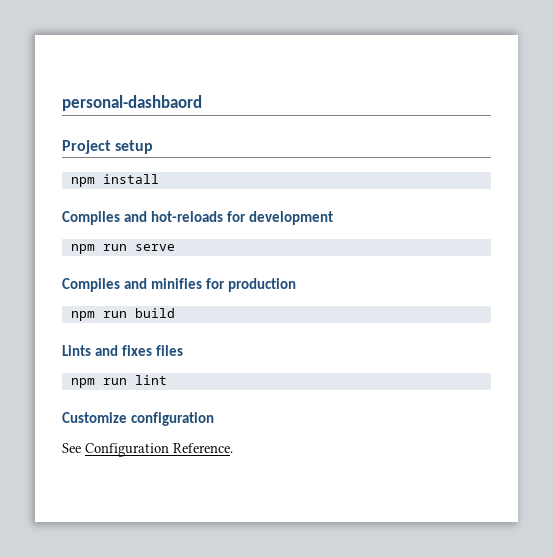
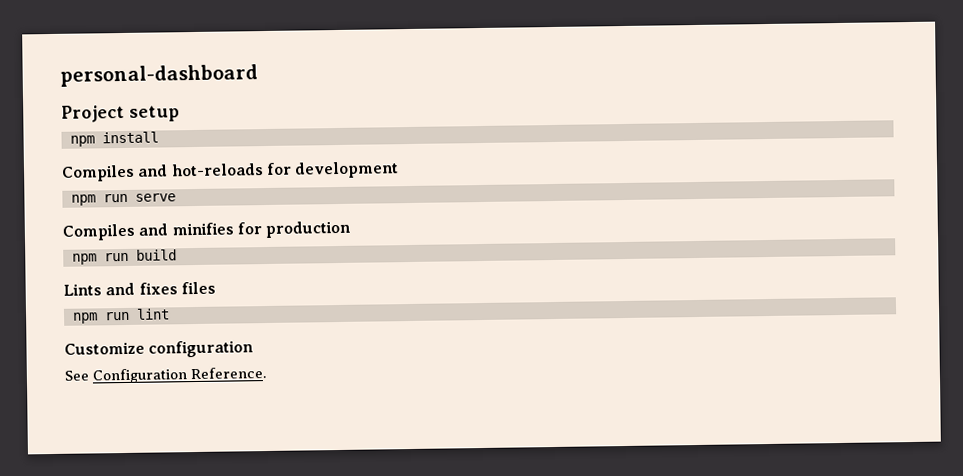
[62,95,202,111] personal-dashbaord -> [60,64,258,87] personal-dashboard

